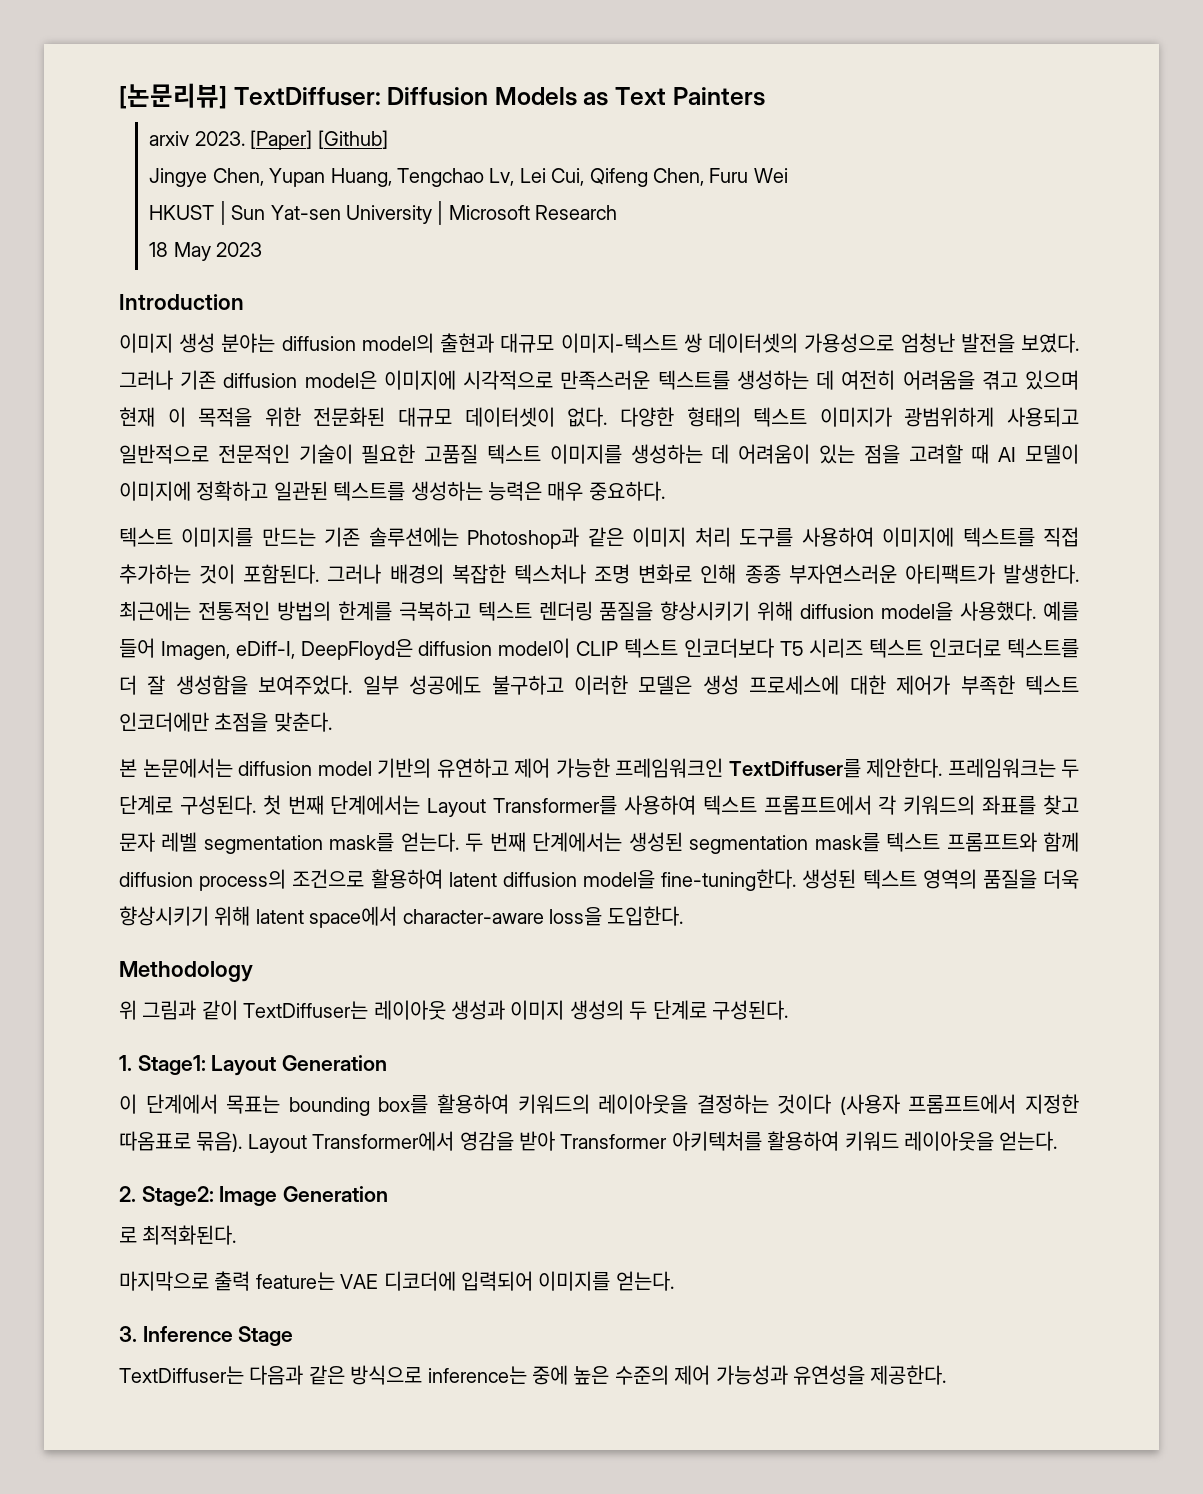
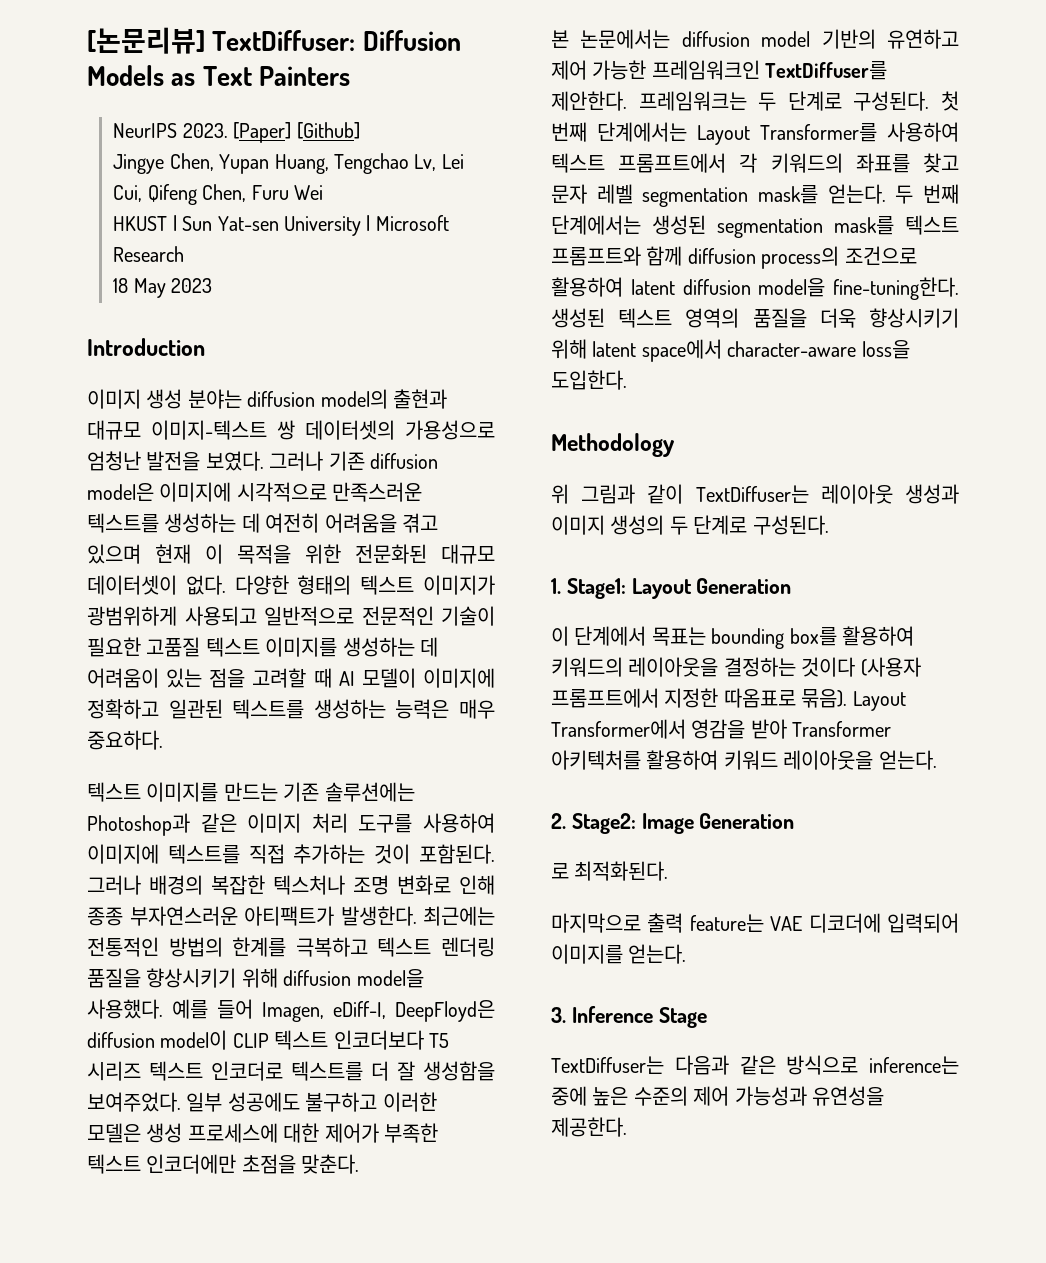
[149,131,190,146] arxiv -> [113,123,178,138] NeurIPS

